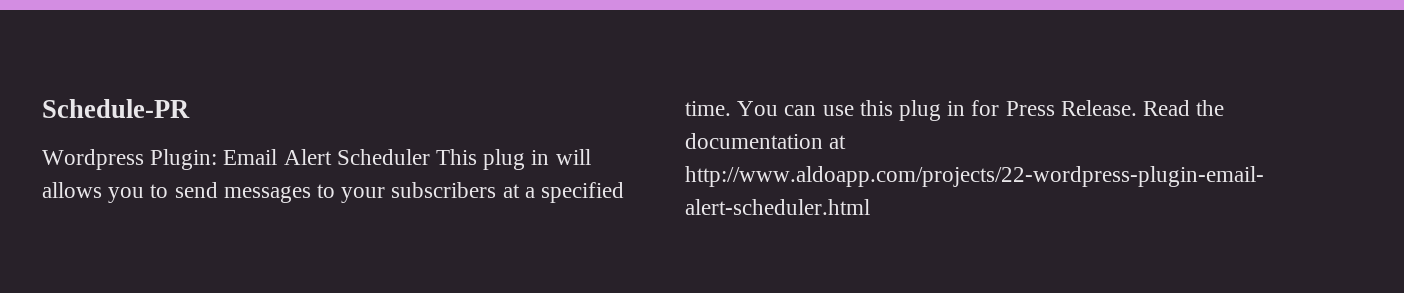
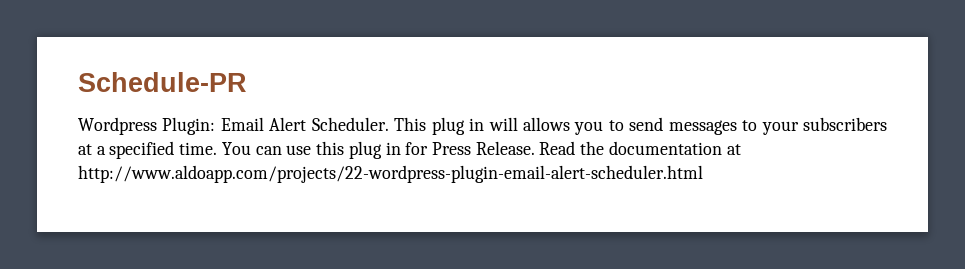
[336,149,430,165] Scheduler -> [311,117,389,131] Scheduler.

